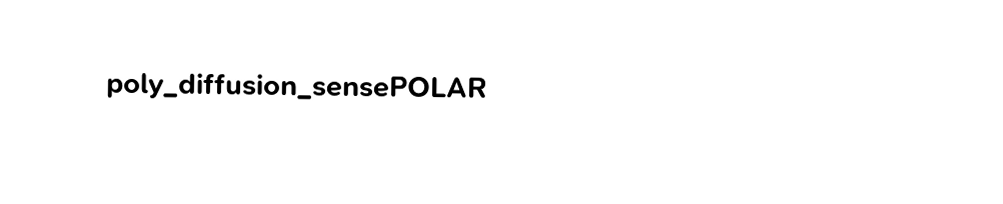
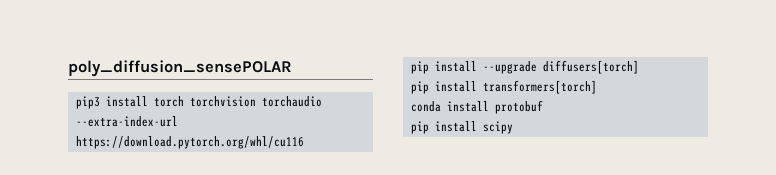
(488, 87) none -> [75,96,322,109] [75,116,178,127] [75,136,304,149] [410,60,639,74] [410,80,597,94] [410,100,543,114] [410,121,513,134] // pip3 install torch torchvision torchaudio --extra-index-url https://download.pytorch.org/whl/cu116 // pip install --upgrade diffusers[torch] // pip install transformers[torch] // conda install protobuf // pip install scipy

